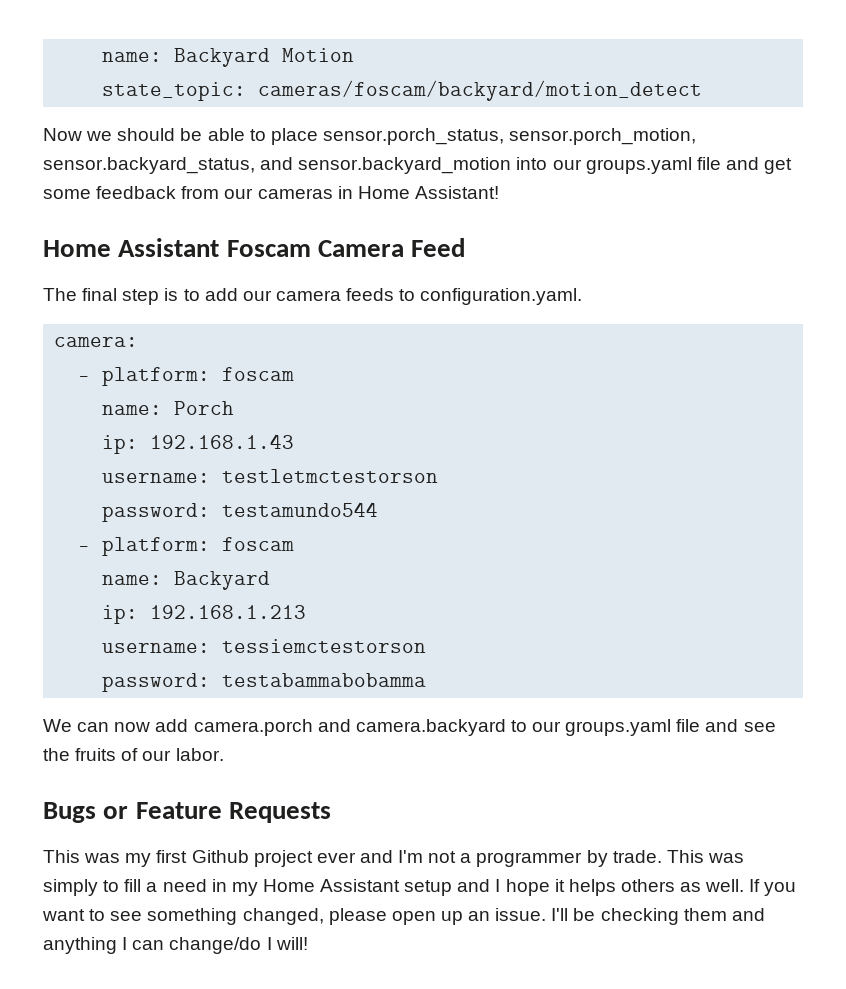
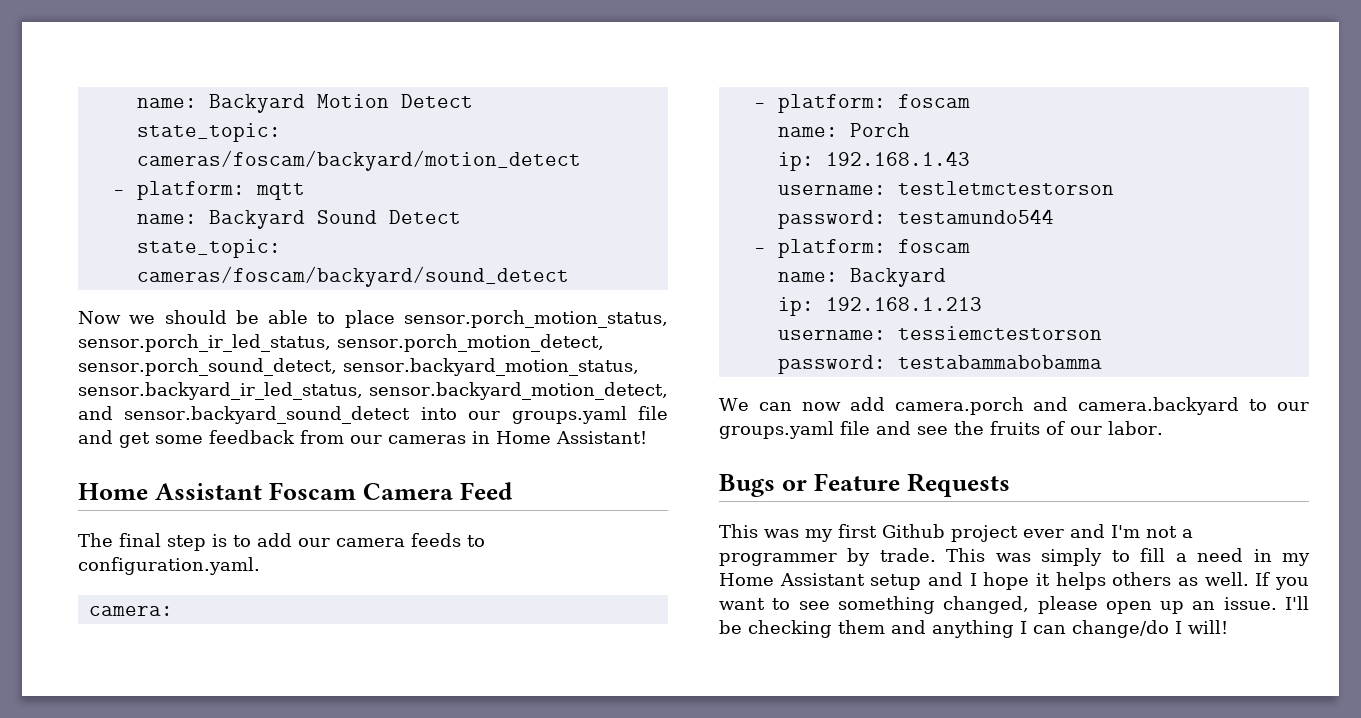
(355, 55) none -> [400,94,473,108] Detect
(703, 90) none -> [112,181,305,200] [136,210,461,229] [136,239,281,258] [136,266,569,287] // - platform: mqtt // name: Backyard Sound Detect // state_topic: cameras/foscam/backyard/sound_detect
[322,128,697,145] [43,157,512,174] sensor.porch_status, sensor.porch_motion, sensor.backyard_status, and sensor.backyard_motion -> [404,310,669,328] [78,334,604,352] [78,358,639,376] [78,382,669,400] [78,406,411,424] sensor.porch_motion_status, sensor.porch_ir_led_status, sensor.porch_motion_detect, sensor.porch_sound_detect, sensor.backyard_motion_status, sensor.backyard_ir_led_status, sensor.backyard_motion_detect, and sensor.backyard_sound_detect

